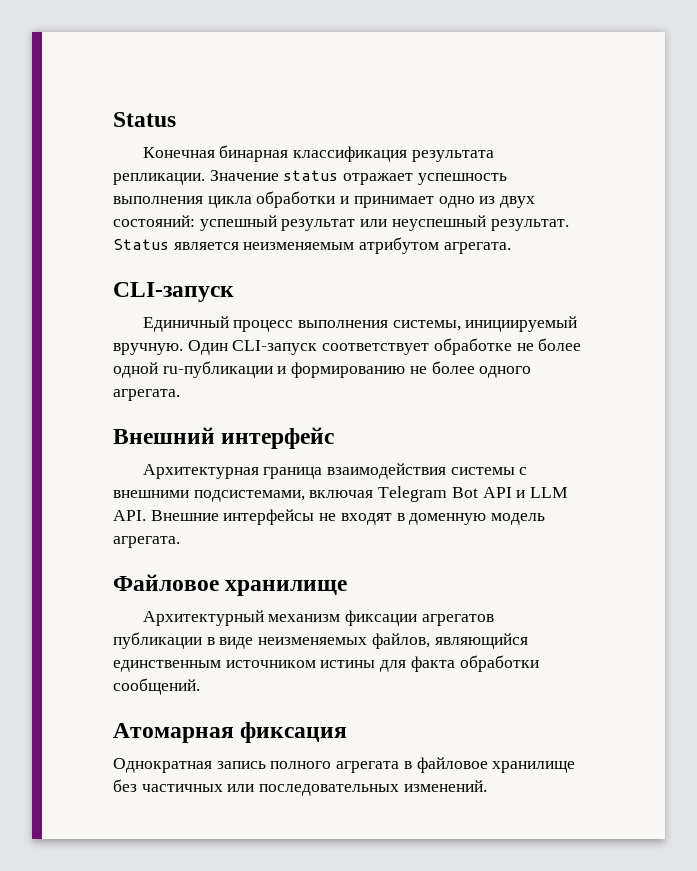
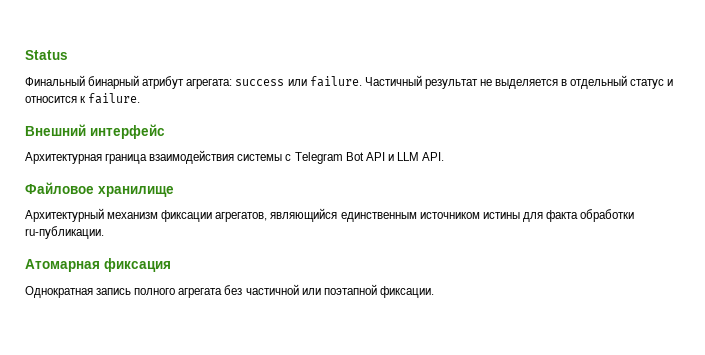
[142,145,494,162] [113,170,507,185] [113,191,536,208] [113,215,569,231] [113,237,511,254] [113,282,234,302] [142,316,578,332] [113,338,582,355] [113,361,532,378] [113,389,180,401] Конечная бинарная классификация результата репликации. Значение status отражает успешность выполнения цикла обработки и принимает одно из двух состояний: успешный результат или неуспешный результат. Status является неизменяемым атрибутом агрегата. // CLI-запуск // Единичный процесс выполнения системы, инициируемый вручную. Один CLI-запуск соответствует обработке не более одной ru-публикации и формированию не более одного агрегата. -> [25,75,674,89] [25,93,141,104] Финальный бинарный атрибут агрегата: success или failure. Частичный результат не выделяется в отдельный статус и относится к failure.
[113,490,374,502] внешними подсистемами, включая -> (292, 157) none
[150,509,546,525] [113,536,180,548] Внешние интерфейсы не входят в доменную модель агрегата. -> (445, 156) none
[421,614,494,626] [113,632,430,649] агрегатов публикации в виде неизменяемых файлов, -> [215,212,268,222] агрегатов,
[113,678,200,695] сообщений. -> [25,226,104,239] ru-публикации.
[403,757,576,773] [113,779,487,796] в файловое хранилище без частичных или последовательных изменений. -> [224,284,434,298] без частичной или поэтапной фиксации.

